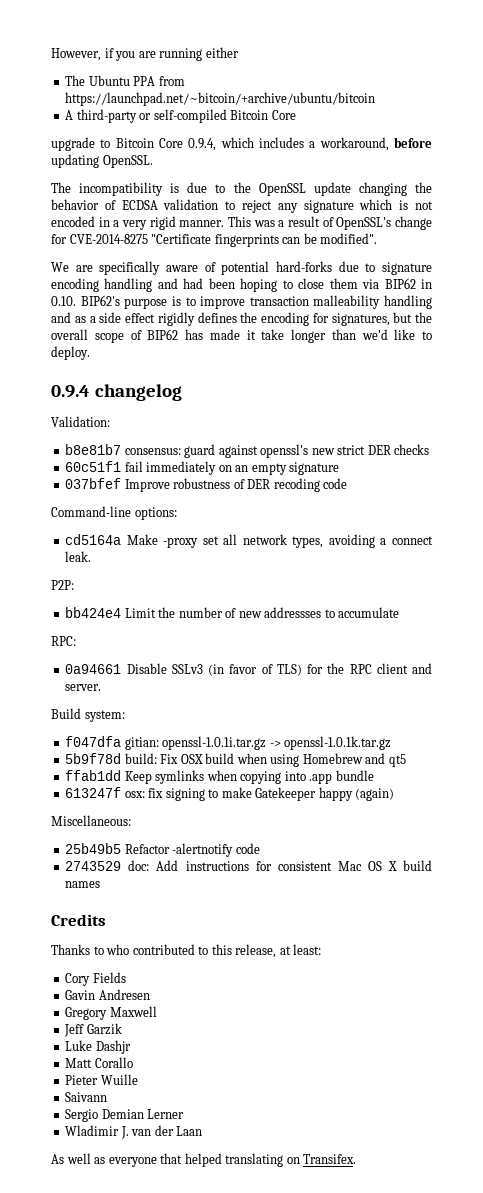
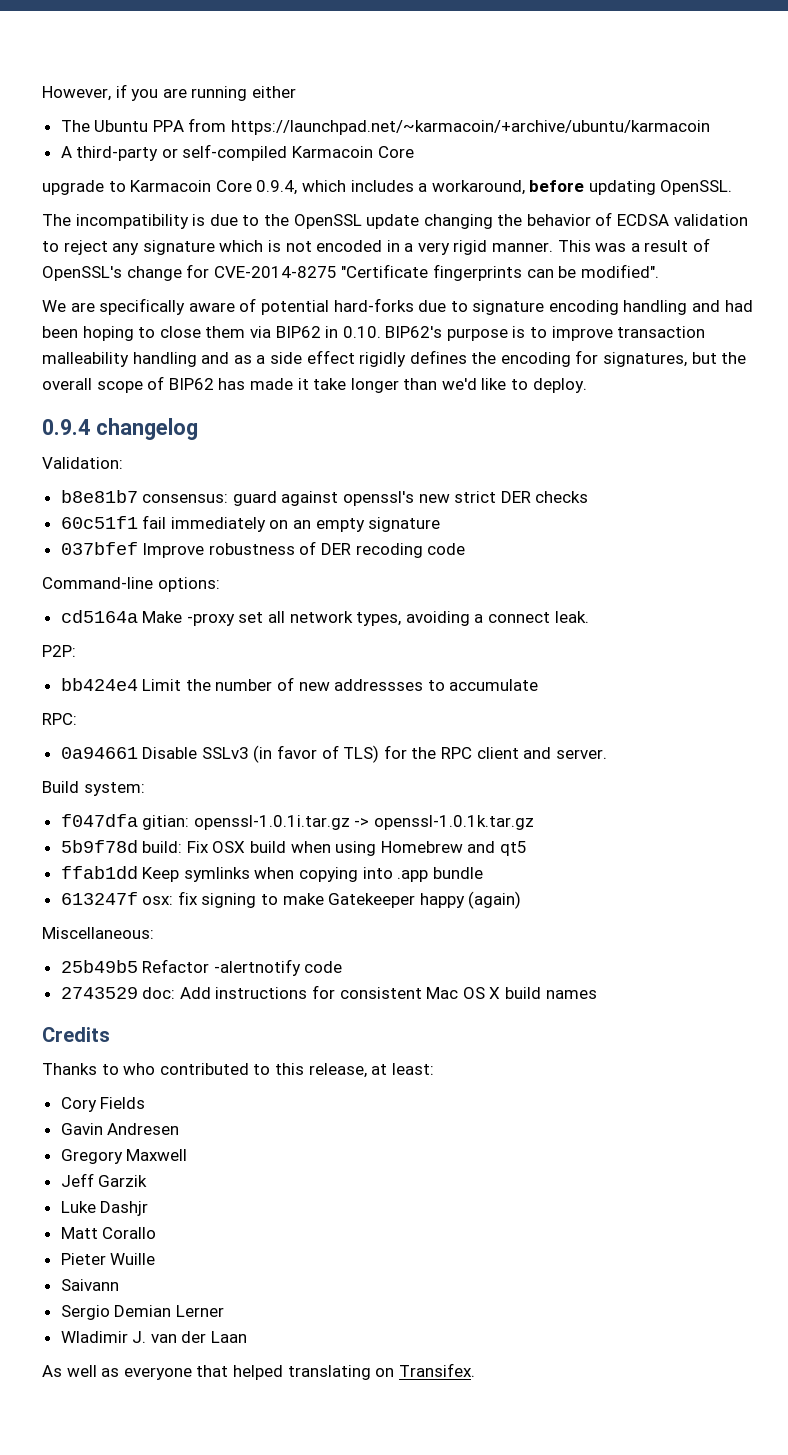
[65,92,376,106] https://launchpad.net/~bitcoin/+archive/ubuntu/bitcoin -> [231,120,711,135] https://launchpad.net/~karmacoin/+archive/ubuntu/karmacoin
[230,110,269,120] Bitcoin -> [292,146,374,158] Karmacoin
[115,138,154,148] Bitcoin -> [130,180,212,192] Karmacoin

